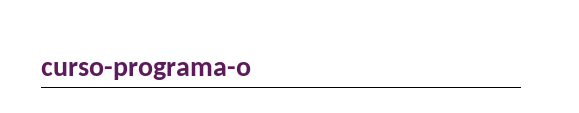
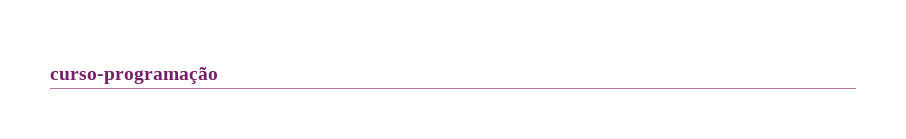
[41,62,251,80] curso-programa-o -> [50,67,218,84] curso-programação

